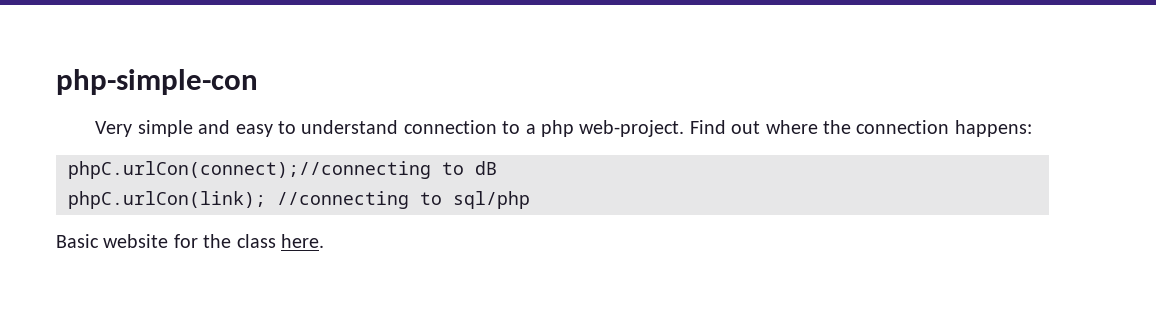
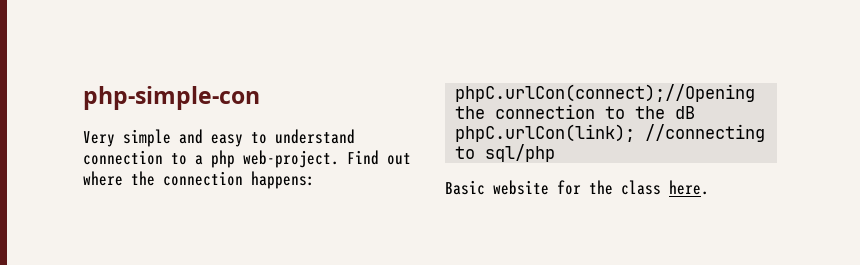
[68,161,464,179] phpC.urlCon(connect);//connecting to -> [455,84,756,102] [455,104,666,119] phpC.urlCon(connect);//Opening the connection to the

